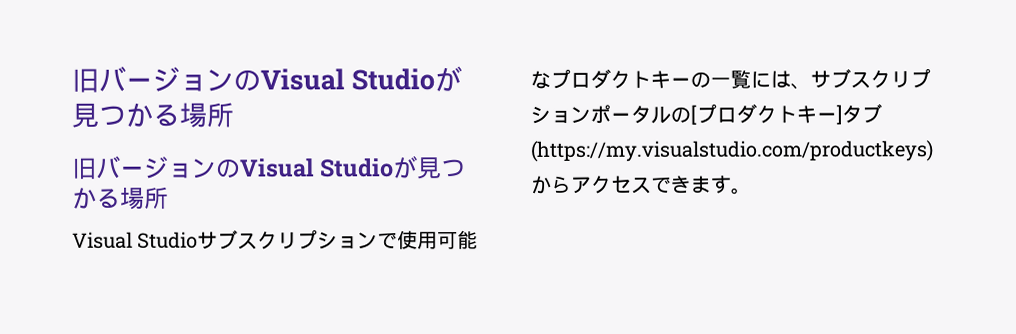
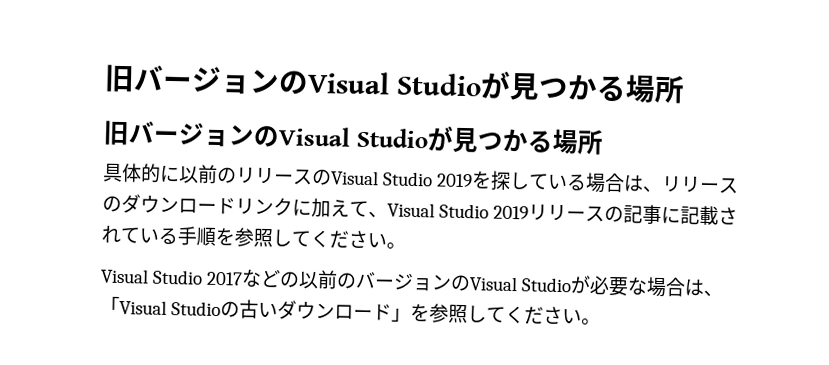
[72,229,479,250] [530,68,931,90] [530,103,882,126] [530,140,933,162] [531,175,732,194] Visual Studioサブスクリプションで使用可能なプロダクトキーの一覧には、サブスクリプションポータルの[プロダクトキー]タブ(https://my.visualstudio.com/productkeys)からアクセスできます -> [102,163,740,194] [102,194,739,226] [101,225,406,249] [100,268,724,298] [100,296,583,325] 具体的に以前のリリースのVisual Studio 2019を探している場合は、リリースのダウンロードリンクに加えて、Visual Studio 2019リリースの記事に記載されている手順を参照してください。 // Visual Studio 2017などの以前のバージョンのVisual Studioが必要な場合は、「Visual Studioの古いダウンロード」を参照してください

